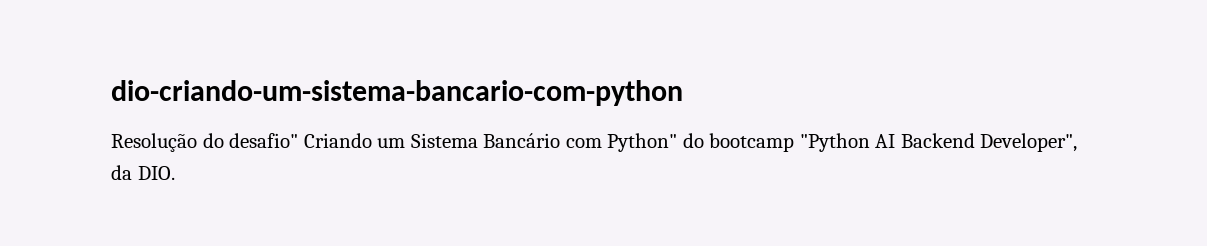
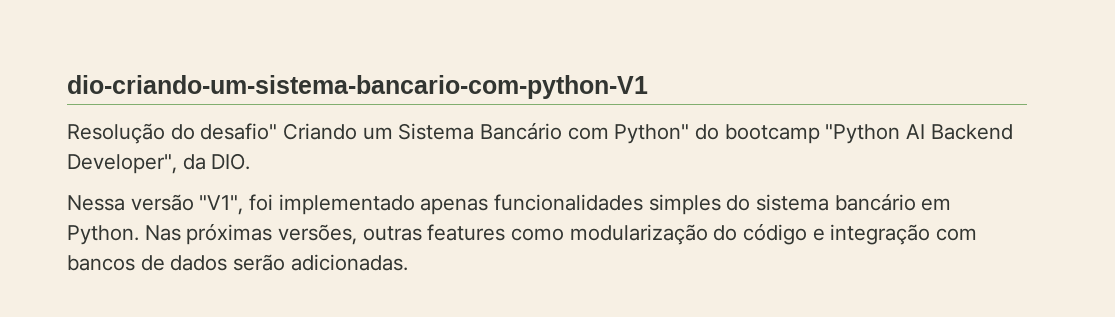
[111,80,683,106] dio-criando-um-sistema-bancario-com-python -> [67,75,648,99] dio-criando-um-sistema-bancario-com-python-V1
(175, 173) none -> [67,193,952,215] [67,223,978,245] [67,254,408,271] // Nessa versão "V1", foi implementado apenas funcionalidades simples do sistema bancário em Python. Nas próximas versões, outras features como modularização do código e integração com bancos de dados serão adicionadas.

